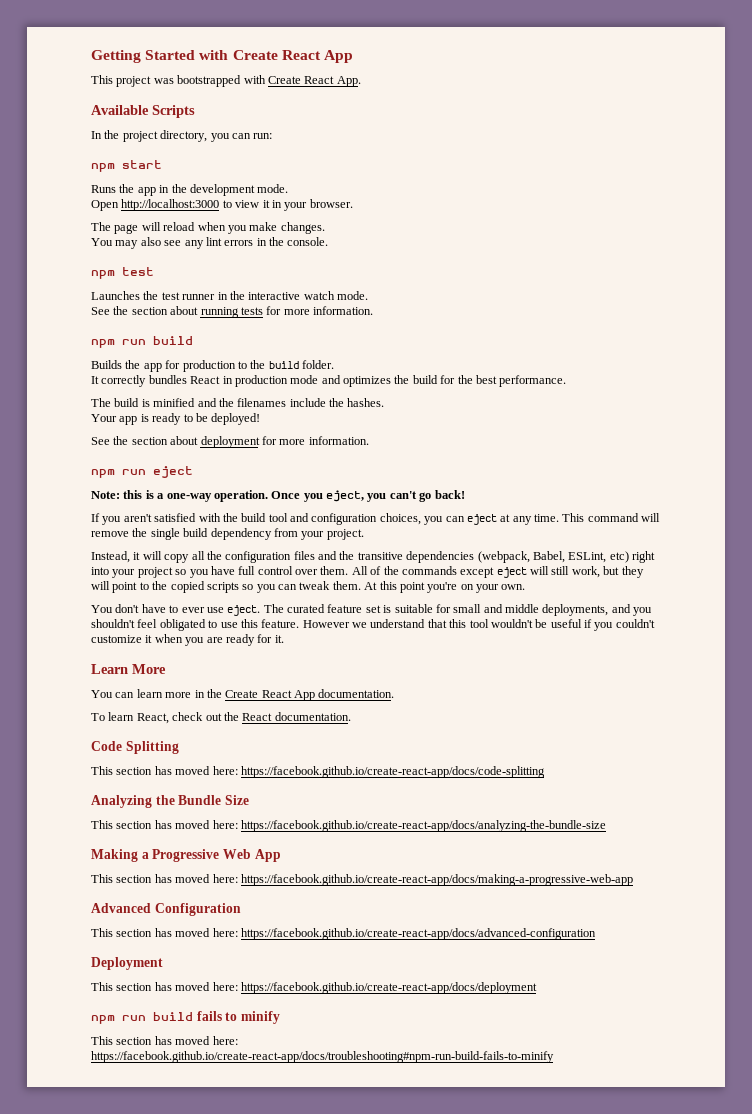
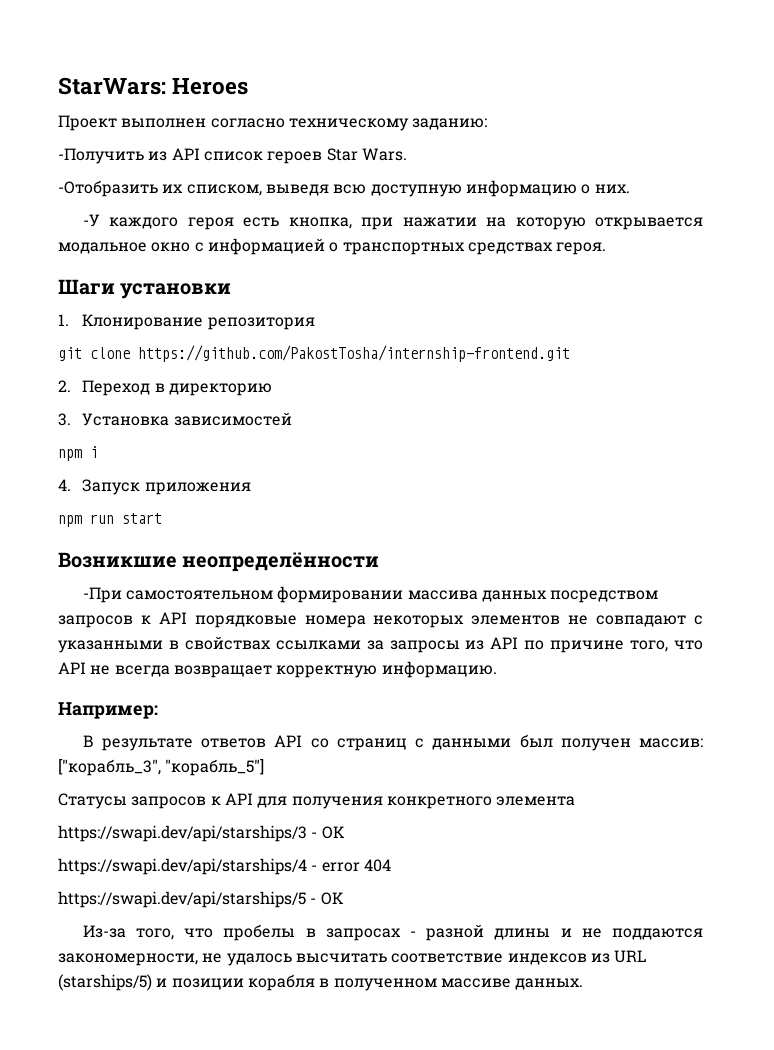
[91,50,353,63] [91,75,361,87] [91,105,195,118] [91,130,273,142] [91,160,162,172] [91,184,289,196] [91,199,353,211] [91,222,325,234] [91,237,329,249] [91,267,154,279] [91,291,368,300] [91,306,373,318] [91,336,193,348] [91,360,334,372] [91,375,567,387] [91,398,385,407] [91,413,261,425] [91,436,369,448] [91,466,193,478] [91,490,465,502] [91,513,661,525] [91,528,364,540] [91,551,655,563] [91,566,644,578] [91,581,526,593] [91,604,653,616] [91,619,655,631] [91,634,284,646] [91,664,166,674] [91,689,395,701] [91,712,351,724] [91,741,179,754] [91,766,545,778] [91,795,249,808] [91,820,606,832] [91,849,281,862] [91,874,633,886] [91,903,241,916] [91,928,596,940] [91,957,163,970] [91,982,537,994] [91,1011,280,1024] [91,1036,238,1045] [91,1051,554,1063] Getting Started with Create React App // This project was bootstrapped with Create React App. // Available Scripts // In the project directory, you can run: // npm start // Runs the app in the development mode. // Open http://localhost:3000 to view it in your browser. // The page will reload when you make changes. // You may also see any lint errors in the console. // npm test // Launches the test runner in the interactive watch mode. // See the section about running tests for more information. // npm run build // Builds the app for production to the build folder. // It correctly bundles React in production mode and optimizes the build for the best performance. // The build is minified and the filenames include the hashes. // Your app is ready to be deployed! // See the section about deployment for more information. // npm run eject // Note: this is a one-way operation. Once you eject, you can't go back! // If you aren't satisfied with the build tool and configuration choices, you can eject at any time. This command will remove the single build dependency from your project. // Instead, it will copy all the configuration files and the transitive dependencies (webpack, Babel, ESLint, etc) right into your project so you have full control over them. All of the commands except eject will still work, but they will point to the copied scripts so you can tweak them. At this point you're on your own. // You don't have to ever use eject. The curated feature set is suitable for small and middle deployments, and you shouldn't feel obligated to use this feature. However we understand that this tool wouldn't be useful if you couldn't customize it when you are ready for it. // Learn More // You can learn more in the Create React App documentation. // To learn React, check out the React documentation. // Code Splitting // This section has moved here: https://facebook.github.io/create-react-app/docs/code-splitting // Analyzing the Bundle Size // This section has moved here: https://facebook.github.io/create-react-app/docs/analyzing-the-bundle-size // Making a Progressive Web App // This section has moved here: https://facebook.github.io/create-react-app/docs/making-a-progressive-web-app // Advanced Configuration // This section has moved here: https://facebook.github.io/create-react-app/docs/advanced-configuration // Deployment // This section has moved here: https://facebook.github.io/create-react-app/docs/deployment // npm run build fails to minify // This section has moved here: https://facebook.github.io/create-react-app/docs/troubleshooting#npm-run-build-fails-to-minify -> [58,77,249,95] [58,115,488,131] [58,148,407,164] [58,180,630,197] [82,214,704,230] [58,238,607,255] [58,279,232,299] [58,314,315,330] [58,345,570,362] [58,380,272,396] [58,412,292,426] [58,446,98,461] [58,479,251,495] [58,513,162,527] [58,552,380,572] [82,586,659,603] [58,612,704,628] [58,636,704,653] [58,661,497,678] [58,702,158,719] [82,734,704,751] [58,759,265,776] [58,793,576,809] [58,825,345,842] [58,858,391,875] [58,891,344,908] [82,924,704,941] [58,950,647,966] [58,974,584,991] StarWars: Heroes // Проект выполнен согласно техническому заданию: // -Получить из API список героев Star Wars. // -Отобразить их списком, выведя всю доступную информацию о них. // -У каждого героя есть кнопка, при нажатии на которую открывается модальное окно с информацией о транспортных средствах героя. // Шаги установки // 1. Клонирование репозитория // git clone https://github.com/PakostTosha/internship-frontend.git // 2. Переход в директорию // 3. Установка зависимостей // npm i // 4. Запуск приложения // npm run start // Возникшие неопределённости // -При самостоятельном формировании массива данных посредством запросов к API порядковые номера некоторых элементов не совпадают с указанными в свойствах ссылками за запросы из API по причине того, что API не всегда возвращает корректную информацию. // Например: // В результате ответов API со страниц с данными был получен массив: ["корабль_3", "корабль_5"] // Статусы запросов к API для получения конкретного элемента // https://swapi.dev/api/starships/3 - OK // https://swapi.dev/api/starships/4 - error 404 // https://swapi.dev/api/starships/5 - OK // Из-за того, что пробелы в запросах - разной длины и не поддаются закономерности, не удалось высчитать соответствие индексов из URL (starships/5) и позиции корабля в полученном массиве данных.

